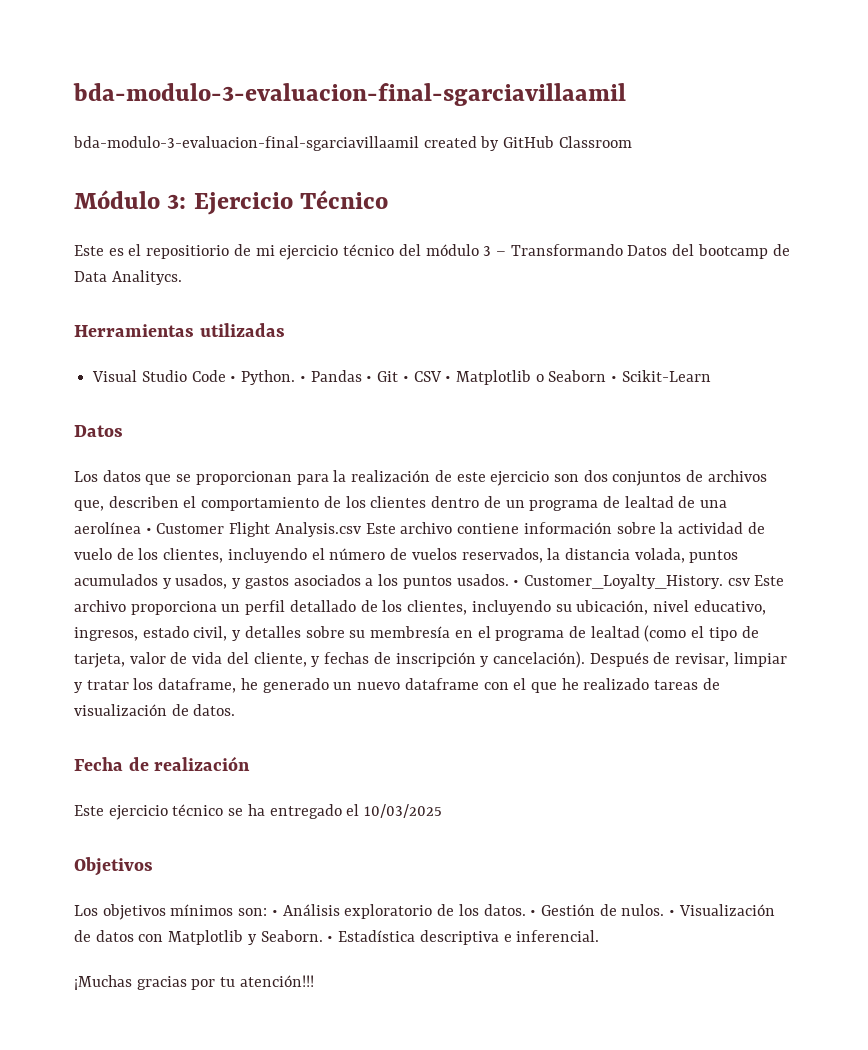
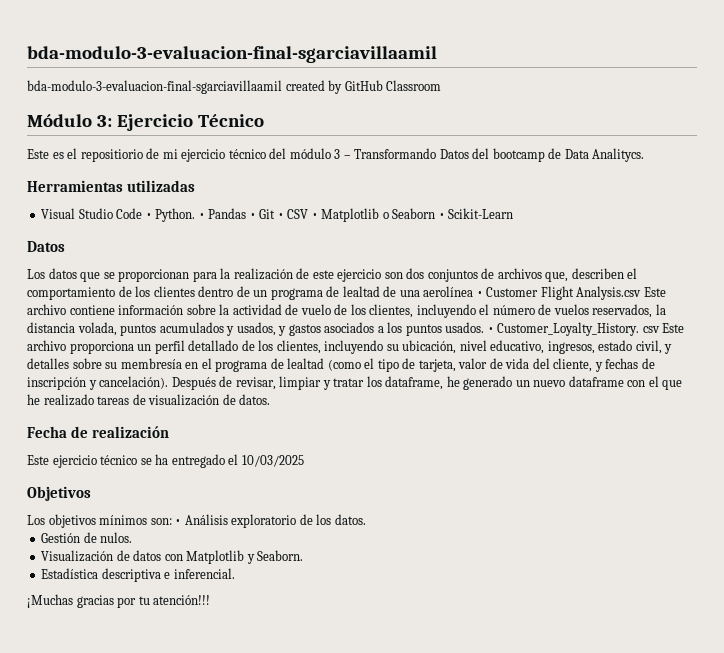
[530,910,537,916] • -> (366, 519) //
[669,910,676,916] • -> (133, 537) //
[327,936,334,942] • -> (304, 555) //

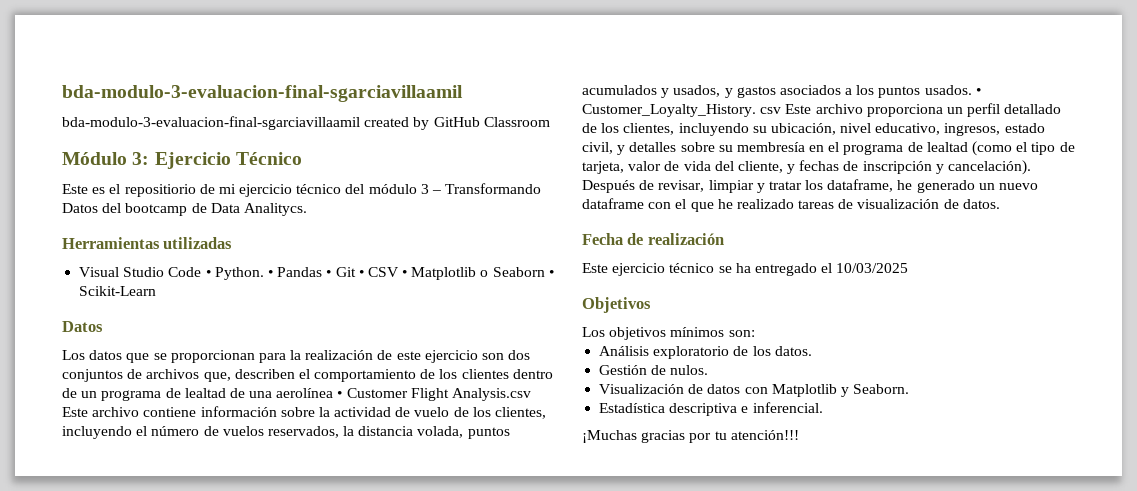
[175,519,182,525] • -> (755, 333) //

